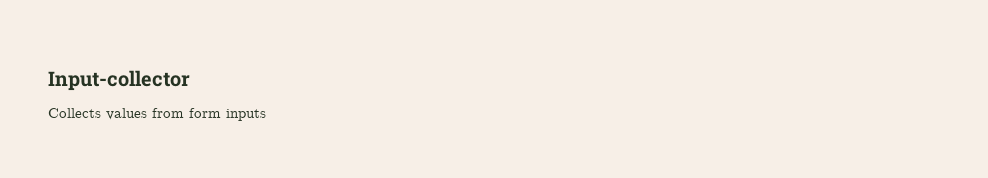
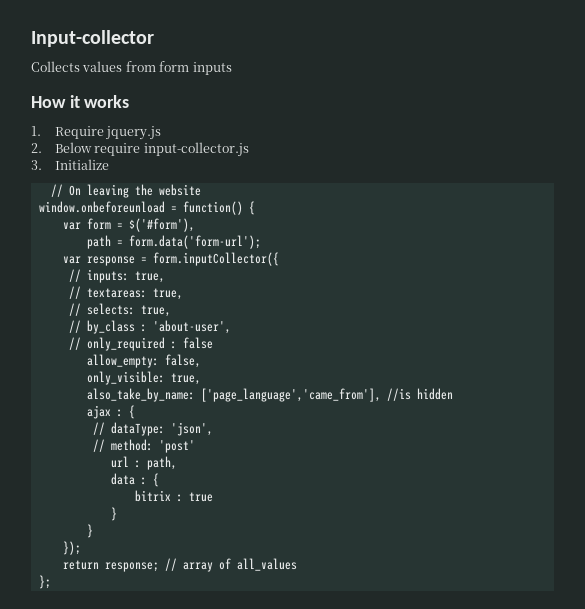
(266, 115) none -> [31,95,130,108] [31,126,162,140] [31,142,249,157] [31,159,110,170] [50,184,201,198] [38,201,255,215] [62,218,195,232] [86,235,261,249] [62,252,279,266] [68,269,165,283] [68,286,183,300] [68,303,171,317] [68,320,231,334] [68,337,213,351] [86,354,201,368] [86,371,201,385] [86,388,453,402] [86,405,135,419] [92,422,213,436] [92,439,195,453] [110,456,177,470] [110,473,159,487] [134,490,213,502] [110,507,117,521] [86,524,93,538] [62,541,81,555] [62,558,297,572] [38,575,51,589] // How it works // 1. Require jquery.js // 2. Below require input-collector.js // 3. Initialize // // On leaving the website // window.onbeforeunload = function() { // var form = $('#form'), // path = form.data('form-url'); // var response = form.inputCollector({ // // inputs: true, // // textareas: true, // // selects: true, // // by_class : 'about-user', // // only_required : false // allow_empty: false, // only_visible: true, // also_take_by_name: ['page_language','came_from'], //is hidden // ajax : { // // dataType: 'json', // // method: 'post' // url : path, // data : { // bitrix : true // } // } // }); // return response; // array of all_values // };

